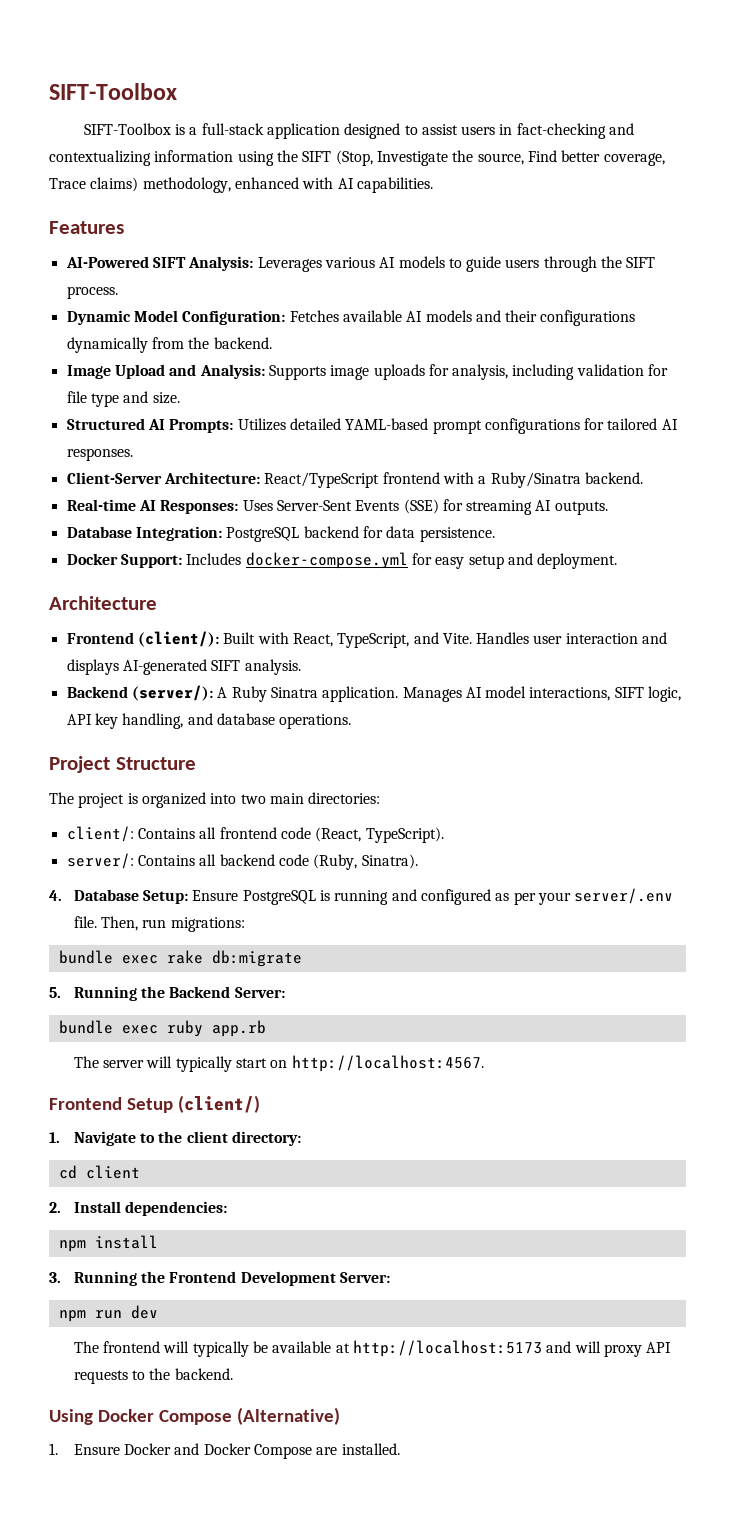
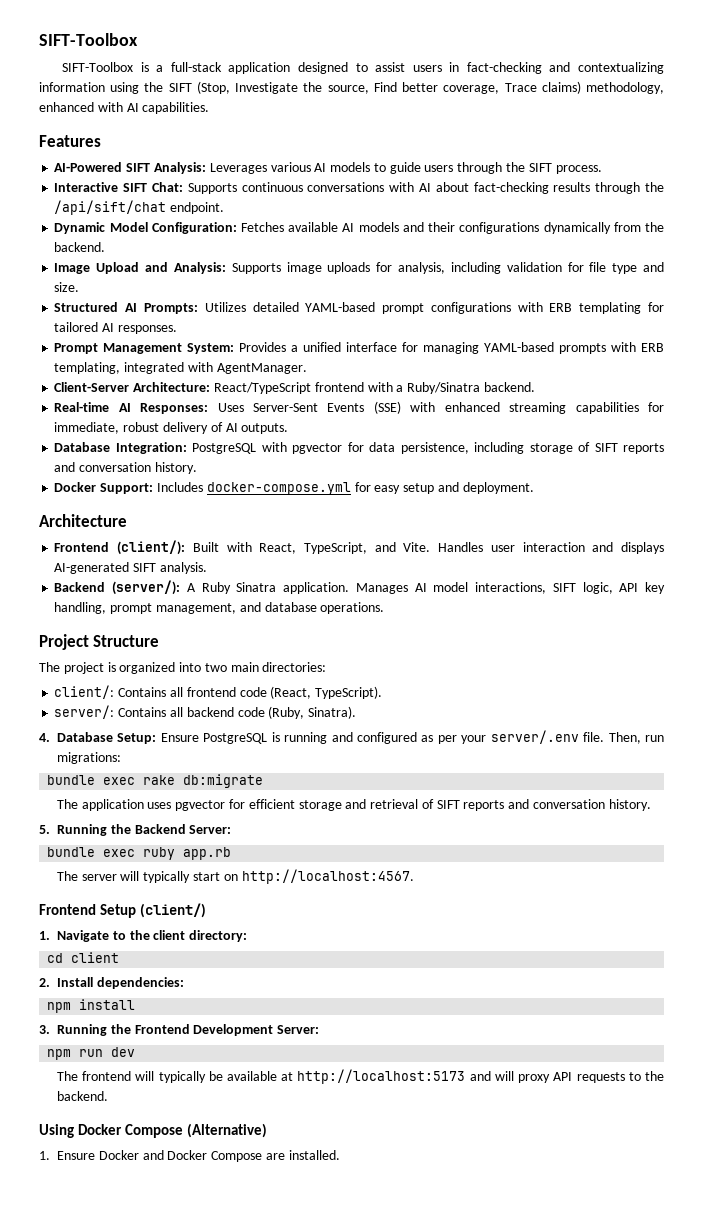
(118, 292) none -> [54,182,664,194] [54,200,225,215] // Interactive SIFT Chat: Supports continuous conversations with AI about fact-checking results through the /api/sift/chat endpoint.
(580, 426) none -> [517,302,642,314] with ERB templating
(133, 454) none -> [54,342,664,354] [54,362,307,374] // Prompt Management System: Provides a unified interface for managing YAML-based prompts with ERB templating, integrated with AgentManager.
[442,499,533,515] for streaming -> [410,402,664,414] [54,422,223,434] with enhanced streaming capabilities for immediate, robust delivery of
[303,526,495,542] backend for data persistence. -> [261,442,664,454] [54,462,197,474] with pgvector for data persistence, including storage of SIFT reports and conversation history.
(184, 721) none -> [110,603,236,614] prompt management,
(302, 958) none -> [56,799,651,811] // The application uses pgvector for efficient storage and retrieval of SIFT reports and conversation history.

